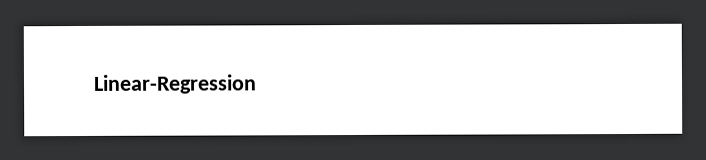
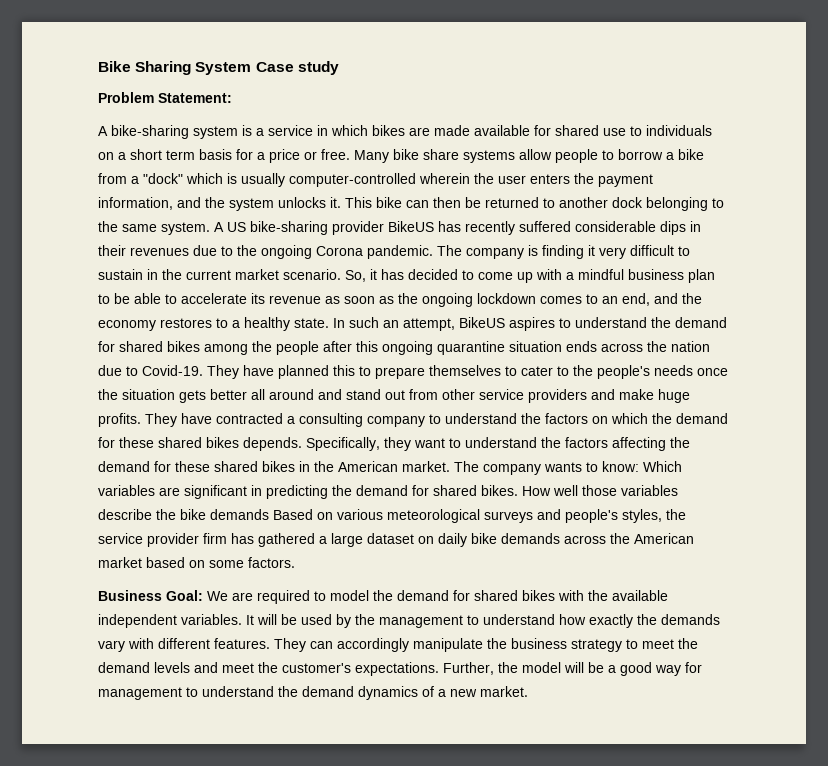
[93,74,257,94] Linear-Regression -> [98,61,339,75] [98,92,232,103] [98,125,712,139] [98,149,704,163] [98,173,653,187] [98,197,724,211] [98,221,701,235] [98,245,690,259] [98,269,715,283] [98,293,702,307] [98,317,727,331] [98,341,710,355] [98,365,728,379] [98,389,690,403] [98,413,728,427] [98,437,690,451] [98,461,682,475] [98,485,678,499] [98,509,686,523] [98,533,694,547] [98,557,295,568] [98,590,668,604] [98,614,720,628] [98,638,698,652] [98,662,702,676] [98,686,528,700] Bike Sharing System Case study // Problem Statement: // A bike-sharing system is a service in which bikes are made available for shared use to individuals on a short term basis for a price or free. Many bike share systems allow people to borrow a bike from a "dock" which is usually computer-controlled wherein the user enters the payment information, and the system unlocks it. This bike can then be returned to another dock belonging to the same system. A US bike-sharing provider BikeUS has recently suffered considerable dips in their revenues due to the ongoing Corona pandemic. The company is finding it very difficult to sustain in the current market scenario. So, it has decided to come up with a mindful business plan to be able to accelerate its revenue as soon as the ongoing lockdown comes to an end, and the economy restores to a healthy state. In such an attempt, BikeUS aspires to understand the demand for shared bikes among the people after this ongoing quarantine situation ends across the nation due to Covid-19. They have planned this to prepare themselves to cater to the people's needs once the situation gets better all around and stand out from other service providers and make huge profits. They have contracted a consulting company to understand the factors on which the demand for these shared bikes depends. Specifically, they want to understand the factors affecting the demand for these shared bikes in the American market. The company wants to know: Which variables are significant in predicting the demand for shared bikes. How well those variables describe the bike demands Based on various meteorological surveys and people's styles, the service provider firm has gathered a large dataset on daily bike demands across the American market based on some factors. // Business Goal: We are required to model the demand for shared bikes with the available independent variables. It will be used by the management to understand how exactly the demands vary with different features. They can accordingly manipulate the business strategy to meet the demand levels and meet the customer's expectations. Further, the model will be a good way for management to understand the demand dynamics of a new market.

